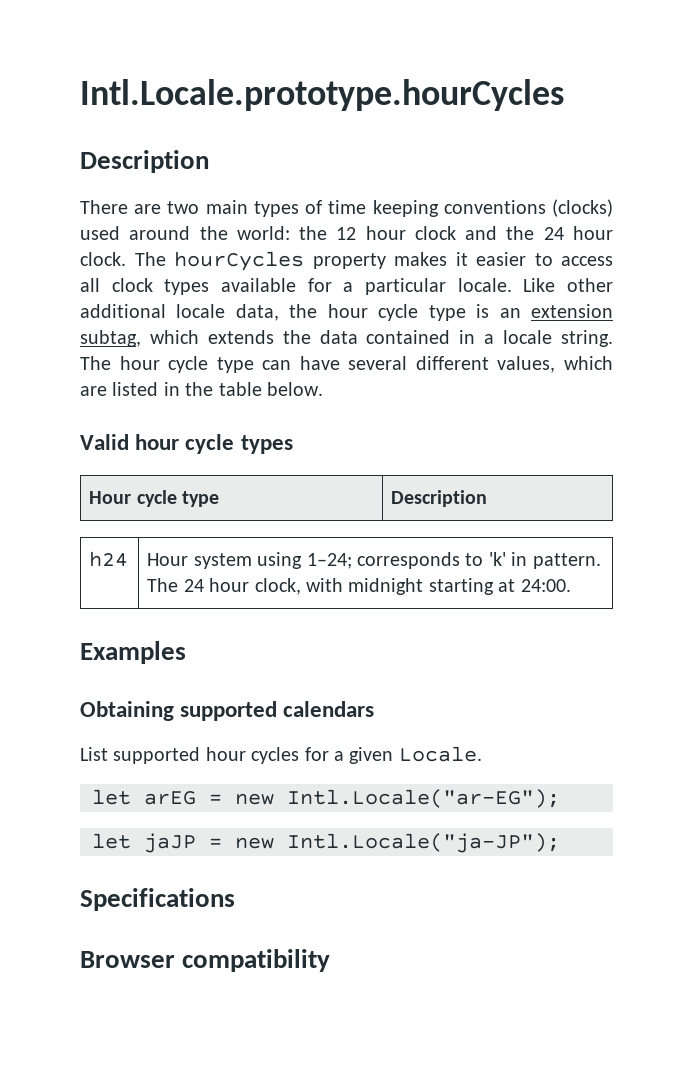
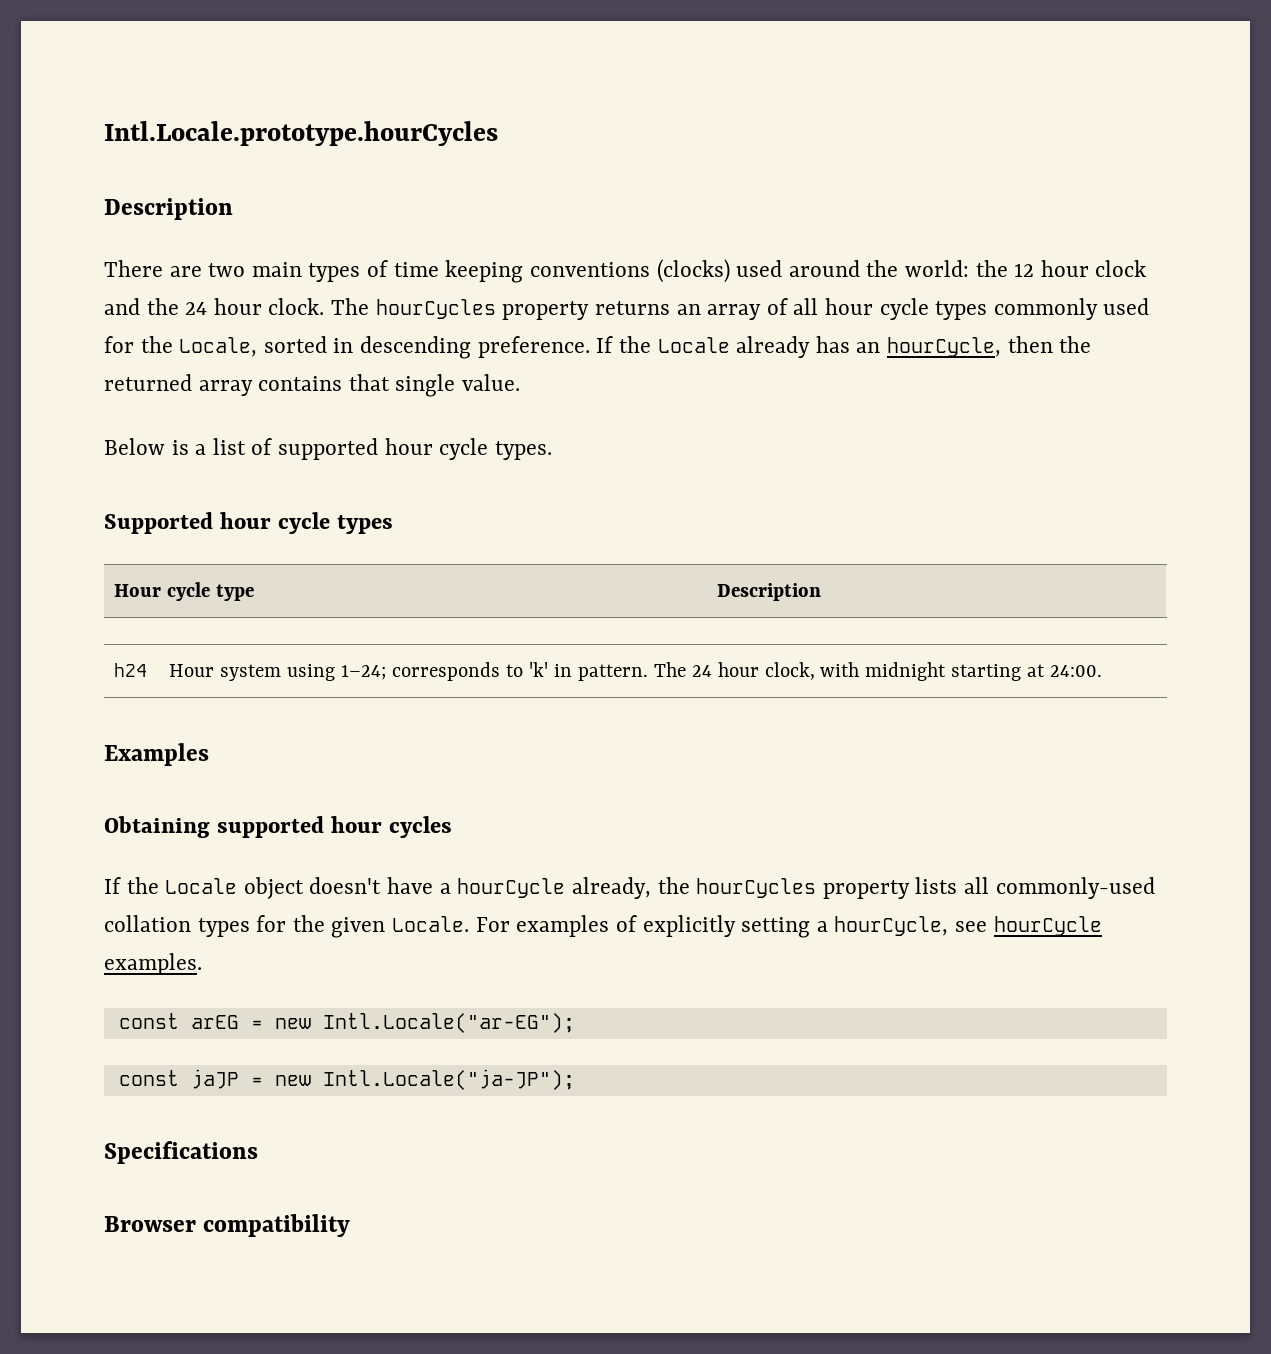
[394,252,613,266] [80,278,613,295] [80,304,614,321] [80,330,614,347] [80,356,613,373] [80,382,323,396] [80,434,129,450] makes it easier to access all clock types available for a particular locale. Like other additional locale data, the hour cycle type is an extension subtag, which extends the data contained in a locale string. The hour cycle type can have several different values, which are listed in the table below. // Valid -> [594,298,1150,320] [104,336,1092,359] [104,374,521,397] [104,438,552,460] [104,512,213,534] returns an array of all hour cycle types commonly used for the Locale, sorted in descending preference. If the Locale already has an hourCycle, then the returned array contains that single value. // Below is a list of supported hour cycle types. // Supported
[283,701,375,717] [80,747,201,764] calendars // List supported -> (324, 827) none
[304,746,482,764] [92,789,131,805] for a given Locale. // let -> [104,877,1155,899] [104,915,1102,938] [104,953,202,975] [118,1013,179,1029] // If the Locale object doesn't have a hourCycle already, the hourCycles property lists all commonly-used collation types for the given Locale. For examples of explicitly setting a hourCycle, see hourCycle examples. // const
[92,833,131,849] let -> [118,1070,179,1086] const

